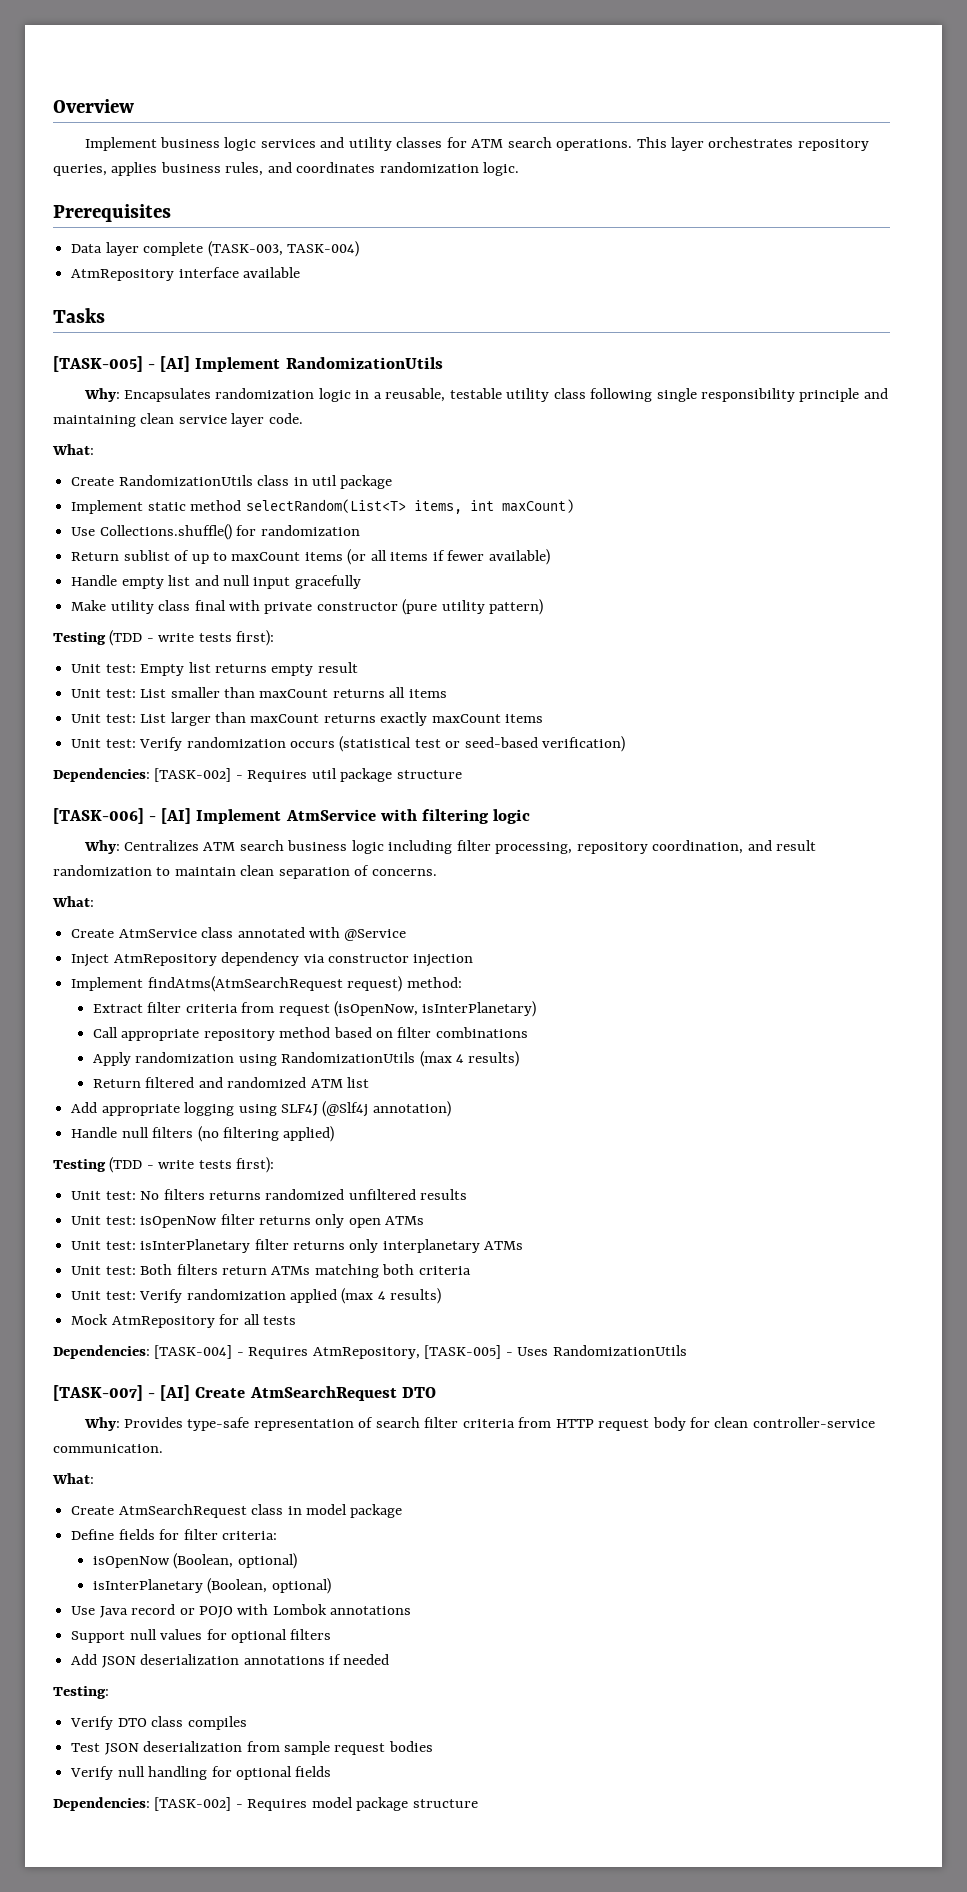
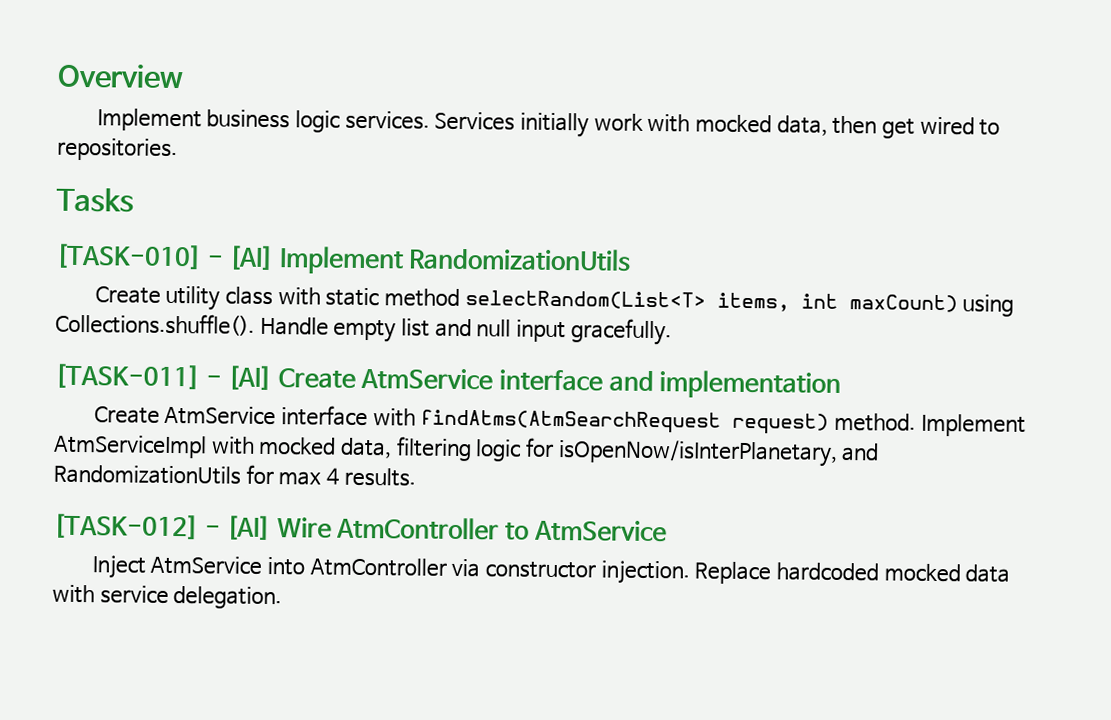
[260,137,869,151] [53,162,520,176] [53,204,171,222] [71,241,359,257] [71,267,301,281] services and utility classes for ATM search operations. This layer orchestrates repository queries, applies business rules, and coordinates randomization logic. // Prerequisites // Data layer complete (TASK-003, TASK-004) // AtmRepository interface available -> [344,110,1001,139] [57,137,178,162] services. Services initially work with mocked data, then get wired to repositories.
[53,356,143,372] [TASK-005] -> [55,243,202,270] [TASK-010]
[83,388,888,402] [53,413,303,427] [52,444,94,455] [71,475,393,489] [71,500,144,514] Why: Encapsulates randomization logic in a reusable, testable utility class following single responsibility principle and maintaining clean service layer code. // What: // Create RandomizationUtils class in util package // Implement -> [94,285,321,311] Create utility class with
[71,524,360,540] [71,549,550,565] // Use Collections.shuffle() for randomization // Return sublist of up to maxCount items (or all items if fewer available) // -> [962,294,1015,317] [55,312,255,336] using Collections.shuffle().
[294,575,361,589] [71,599,544,615] [53,630,275,646] [71,662,358,676] [71,687,447,698] [71,712,544,726] [71,736,626,752] [53,768,462,782] [53,808,530,824] [83,840,816,854] [53,865,437,879] [52,896,94,907] [71,927,407,941] [71,952,474,967] [71,976,462,992] [92,1001,537,1017] [92,1027,528,1041] [92,1051,520,1067] [92,1077,369,1088] [71,1101,451,1117] [71,1126,335,1142] [53,1157,275,1173] [71,1189,468,1200] [71,1214,425,1228] [71,1239,524,1253] [71,1264,471,1278] [71,1288,442,1304] [71,1314,296,1328] [53,1345,687,1359] [53,1385,436,1401] [83,1417,875,1431] [53,1444,163,1453] [52,1473,94,1484] [71,1504,403,1518] [71,1529,277,1540] [92,1553,297,1569] [92,1578,331,1594] [71,1604,412,1618] [71,1629,332,1643] [71,1654,390,1668] [53,1686,109,1699] [70,1716,247,1730] [71,1741,433,1755] [70,1766,332,1780] [53,1797,478,1811] gracefully // Make utility class final with private constructor (pure utility pattern) // Testing (TDD - write tests first): // Unit test: Empty list returns empty result // Unit test: List smaller than maxCount returns all items // Unit test: List larger than maxCount returns exactly maxCount items // Unit test: Verify randomization occurs (statistical test or seed-based verification) // Dependencies: [TASK-002] - Requires util package structure // [TASK-006] - [AI] Implement AtmService with filtering logic // Why: Centralizes ATM search business logic including filter processing, repository coordination, and result randomization to maintain clean separation of concerns. // What: // Create AtmService class annotated with @Service // Inject AtmRepository dependency via constructor injection // Implement findAtms(AtmSearchRequest request) method: // Extract filter criteria from request (isOpenNow, isInterPlanetary) // Call appropriate repository method based on filter combinations // Apply randomization using RandomizationUtils (max 4 results) // Return filtered and randomized ATM list // Add appropriate logging using SLF4J (@Slf4j annotation) // Handle null filters (no filtering applied) // Testing (TDD - write tests first): // Unit test: No filters returns randomized unfiltered results // Unit test: isOpenNow filter returns only open ATMs // Unit test: isInterPlanetary filter returns only interplanetary ATMs // Unit test: Both filters return ATMs matching both criteria // Unit test: Verify randomization applied (max 4 results) // Mock AtmRepository for all tests // Dependencies: [TASK-004] - Requires AtmRepository, [TASK-005] - Uses RandomizationUtils // [TASK-007] - [AI] Create AtmSearchRequest DTO // Why: Provides type-safe representation of search filter criteria from HTTP request body for clean controller-service communication. // What: // Create AtmSearchRequest class in model package // Define fields for filter criteria: // isOpenNow (Boolean, optional) // isInterPlanetary (Boolean, optional) // Use Java record or POJO with Lombok annotations // Support null values for optional filters // Add JSON deserialization annotations if needed // Testing: // Verify DTO class compiles // Test JSON deserialization from sample request bodies // Verify null handling for optional fields // Dependencies: [TASK-002] - Requires model package structure -> [570,318,672,346] [54,363,842,399] [93,405,1026,437] [53,434,880,467] [53,464,416,487] [53,513,667,543] [91,555,1011,585] [52,584,283,610] gracefully. // [TASK-011] - [AI] Create AtmService interface and implementation // Create AtmService interface with findAtms(AtmSearchRequest request) method. Implement AtmServiceImpl with mocked data, filtering logic for isOpenNow/isInterPlanetary, and RandomizationUtils for max 4 results. // [TASK-012] - [AI] Wire AtmController to AtmService // Inject AtmService into AtmController via constructor injection. Replace hardcoded mocked data with service delegation.

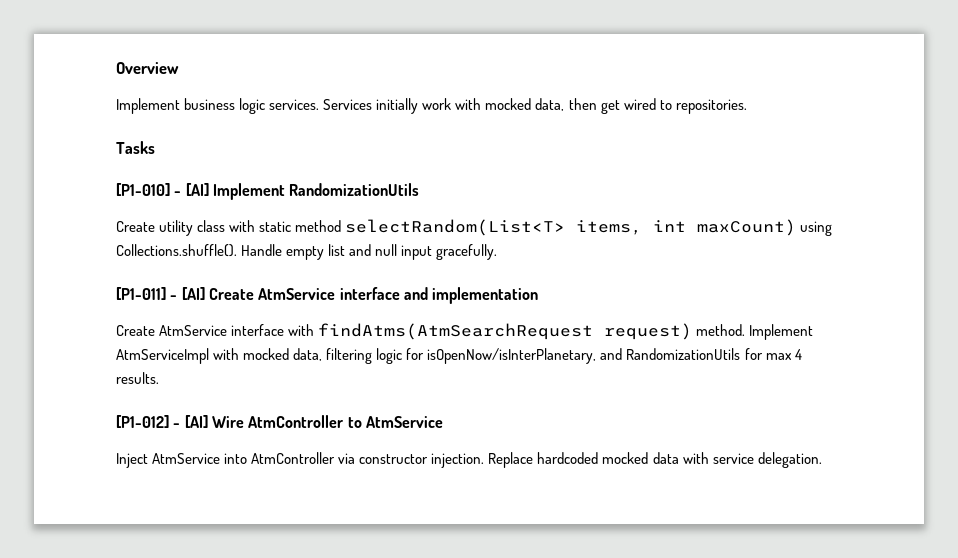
[55,243,202,270] [TASK-010] -> [116,183,170,196] [P1-010]
[54,363,200,390] [TASK-011] -> [116,287,166,300] [P1-011]
[53,513,199,540] [TASK-012] -> [116,415,169,428] [P1-012]

